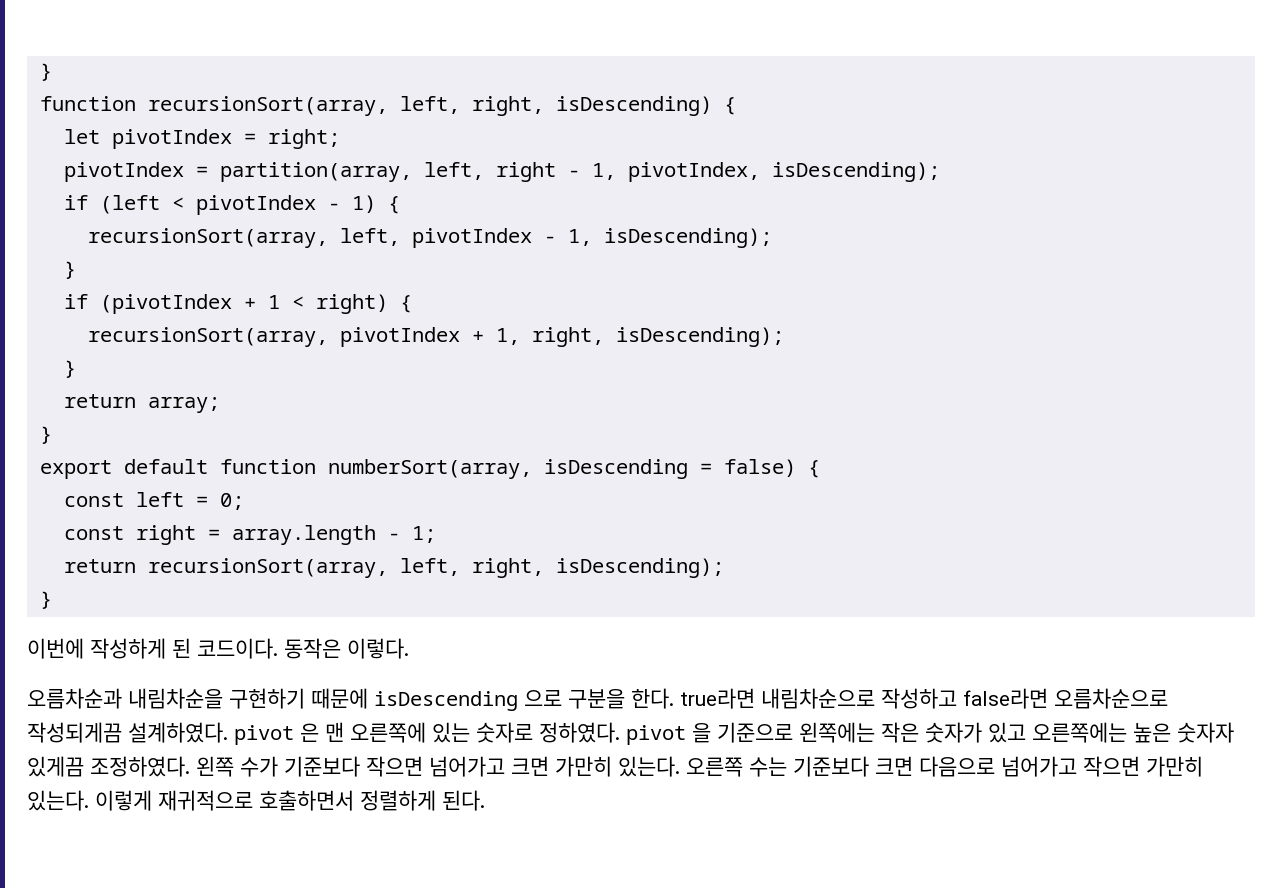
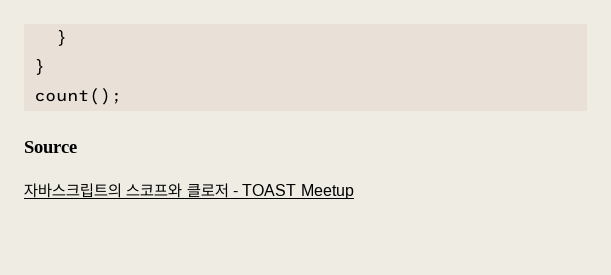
[39,63,52,81] [39,96,736,116] [63,129,340,149] [63,162,940,182] [63,195,400,215] [87,228,772,248] [63,261,76,279] [63,294,412,314] [87,327,784,347] [63,360,76,378] [63,394,220,413] [39,426,52,444] [39,459,820,479] [63,492,244,510] [63,525,436,545] [63,558,724,578] [39,591,52,609] [27,638,409,659] [27,688,1168,711] [27,722,1234,745] [27,756,1203,777] [27,790,485,811] } // function recursionSort(array, left, right, isDescending) { // let pivotIndex = right; // pivotIndex = partition(array, left, right - 1, pivotIndex, isDescending); // if (left < pivotIndex - 1) { // recursionSort(array, left, pivotIndex - 1, isDescending); // } // if (pivotIndex + 1 < right) { // recursionSort(array, pivotIndex + 1, right, isDescending); // } // return array; // } // export default function numberSort(array, isDescending = false) { // const left = 0; // const right = array.length - 1; // return recursionSort(array, left, right, isDescending); // } // 이번에 작성하게 된 코드이다. 동작은 이렇다. // 오름차순과 내림차순을 구현하기 때문에 isDescending 으로 구분을 한다. true라면 내림차순으로 작성하고 false라면 오름차순으로 작성되게끔 설계하였다. pivot 은 맨 오른쪽에 있는 숫자로 정하였다. pivot 을 기준으로 왼쪽에는 작은 숫자가 있고 오른쪽에는 높은 숫자자 있게끔 조정하였다. 왼쪽 수가 기준보다 작으면 넘어가고 크면 가만히 있는다. 오른쪽 수는 기준보다 크면 다음으로 넘어가고 작으면 가만히 있는다. 이렇게 재귀적으로 호출하면서 정렬하게 된다. -> [55,30,67,46] [33,59,45,75] [33,88,122,105] [24,141,77,153] [24,183,354,199] } // } // count(); // Source // 자바스크립트의 스코프와 클로저 - TOAST Meetup

